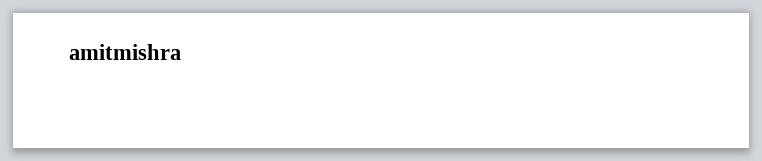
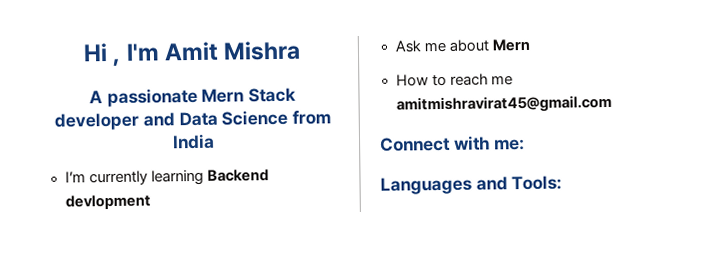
[69,44,181,60] amitmishra -> [82,40,302,66] [88,87,297,108] [54,109,331,131] [171,133,215,150] [64,169,269,186] [64,194,151,210] [394,38,530,53] [395,73,513,87] [395,94,612,114] [379,135,526,152] [380,175,563,195] Hi , I'm Amit Mishra // A passionate Mern Stack developer and Data Science from India // I’m currently learning Backend devlopment // Ask me about Mern // How to reach me amitmishravirat45@gmail.com // Connect with me: // Languages and Tools:

